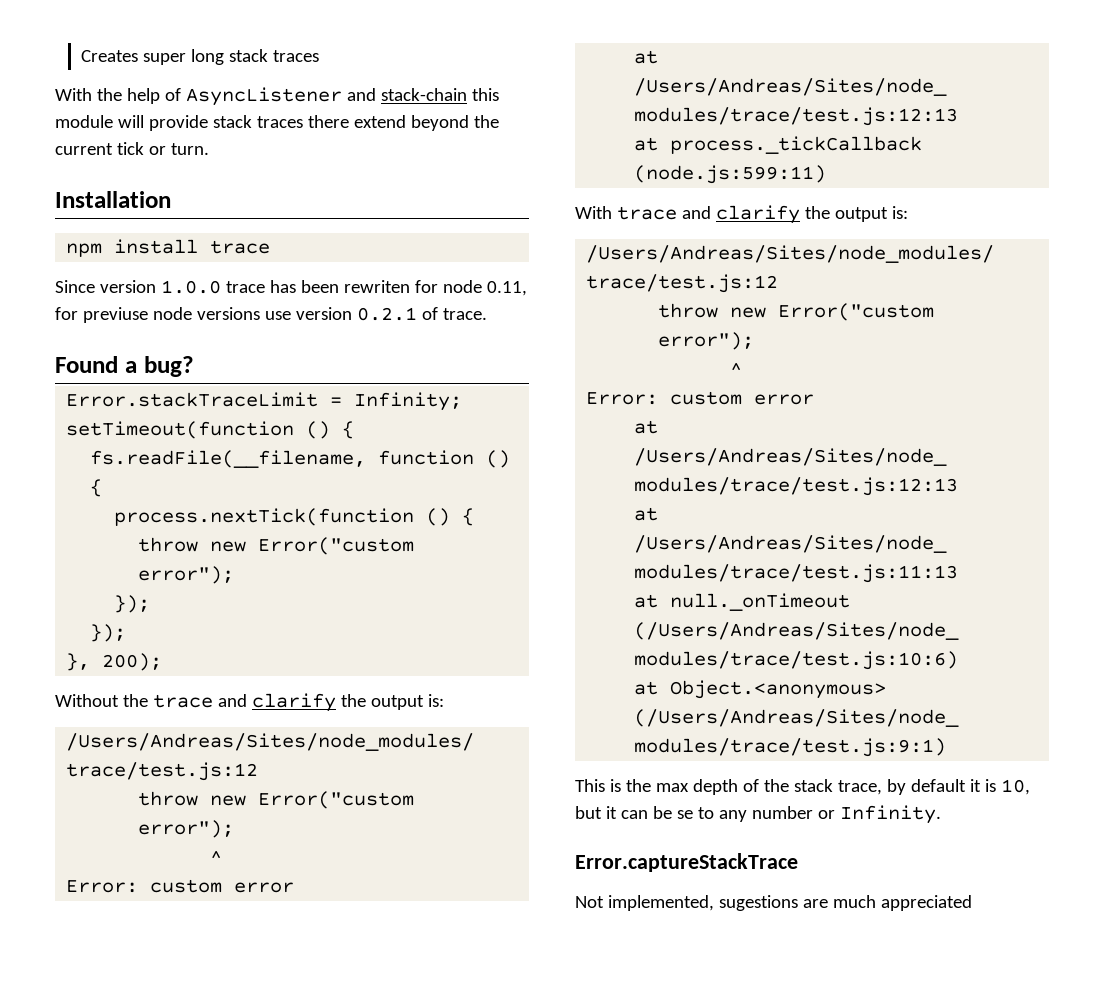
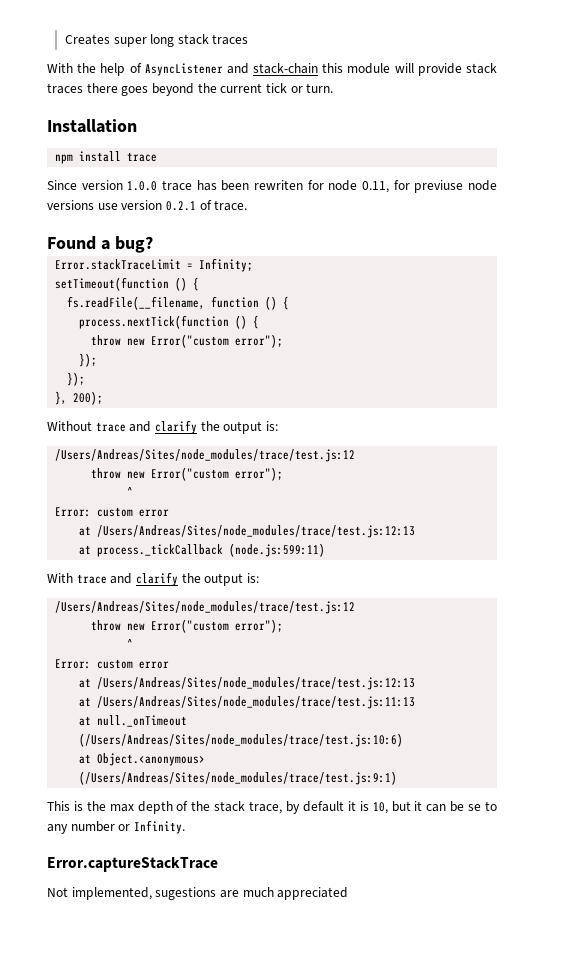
[353,115,406,128] extend -> [121,86,149,96] goes
[122,694,148,707] the -> (92, 426) none

